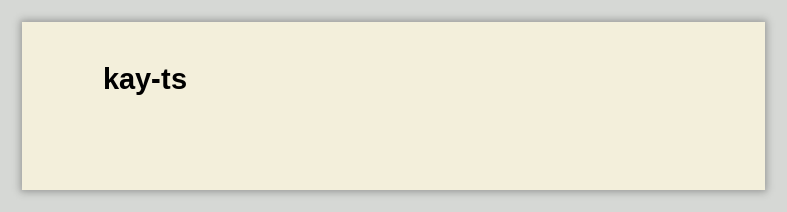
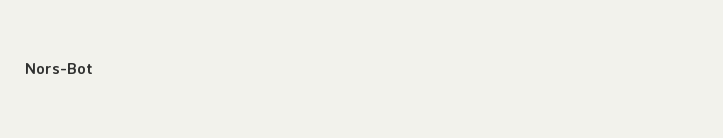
[103,67,187,95] kay-ts -> [25,63,93,74] Nors-Bot

